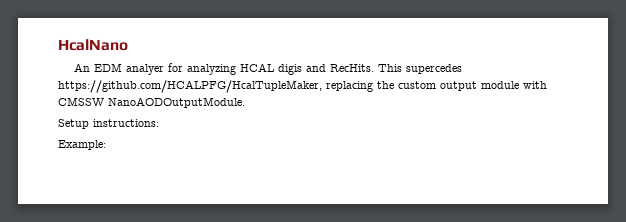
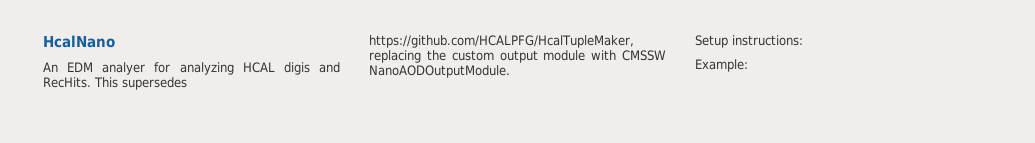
[405,64,462,74] supercedes -> [122,77,187,90] supersedes

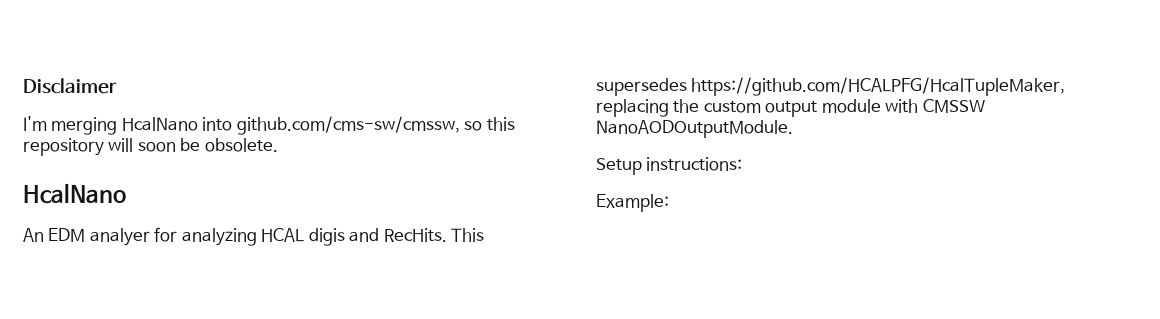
(43, 41) none -> [23,78,117,94] [23,116,515,135] [23,138,278,156] Disclaimer // I'm merging HcalNano into github.com/cms-sw/cmssw, so this repository will soon be obsolete. //

